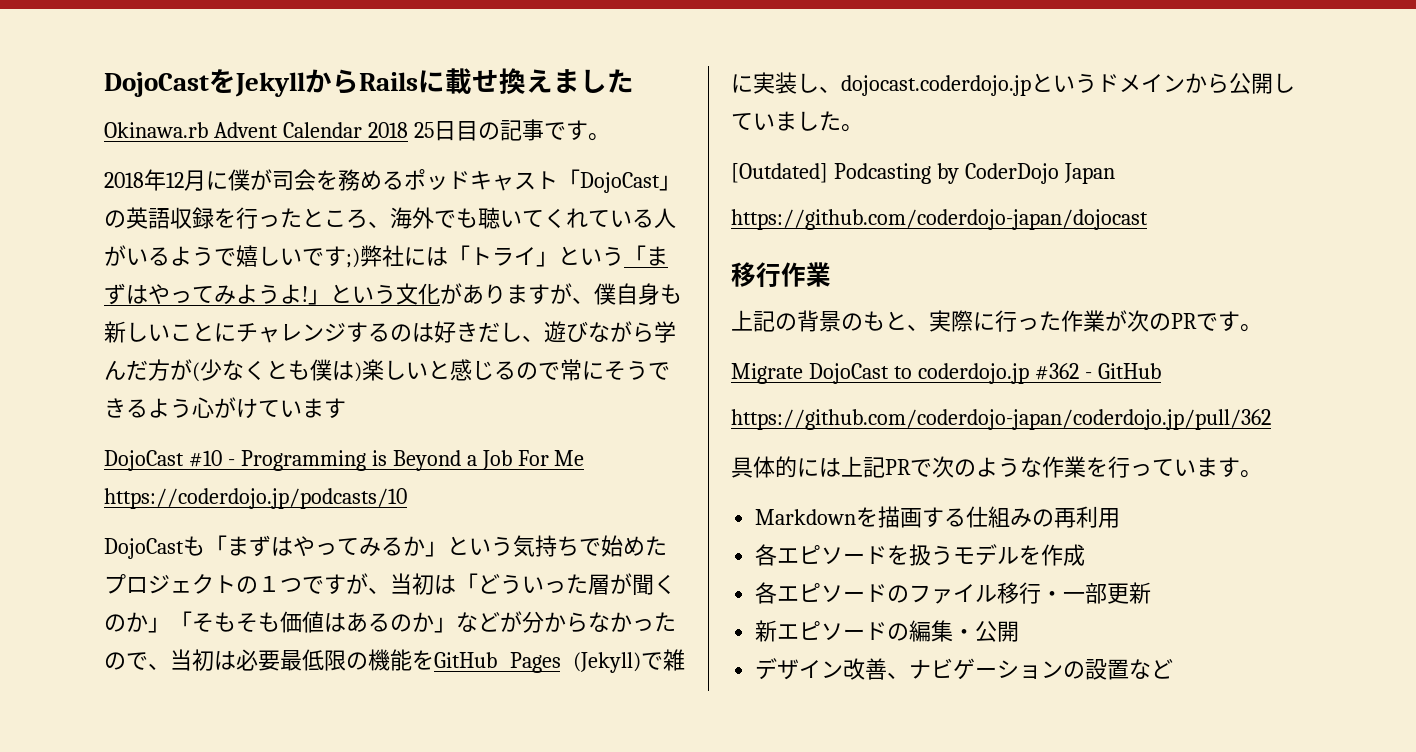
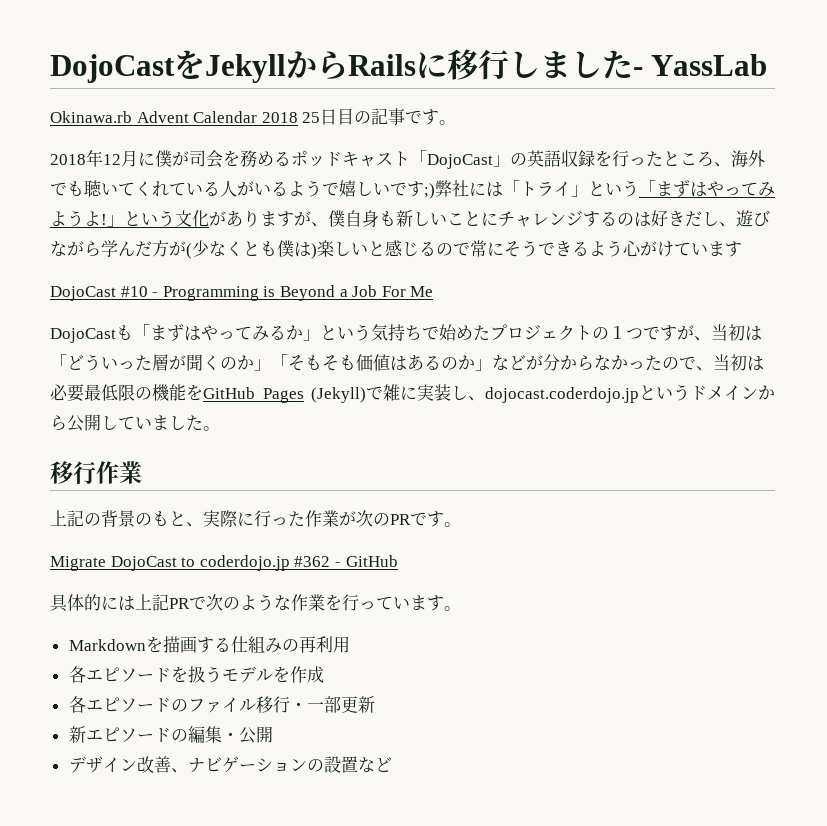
[445,68,634,94] 載せ換えました -> [447,49,768,80] 移行しました- YassLab
[104,488,407,509] https://coderdojo.jp/podcasts/10 -> (434, 291) none
[731,163,1115,184] [731,209,1148,230] // [Outdated] Podcasting by CoderDojo Japan // https://github.com/coderdojo-japan/dojocast -> (220, 428) none
[731,409,1271,430] // https://github.com/coderdojo-japan/coderdojo.jp/pull/362 -> (398, 561) none

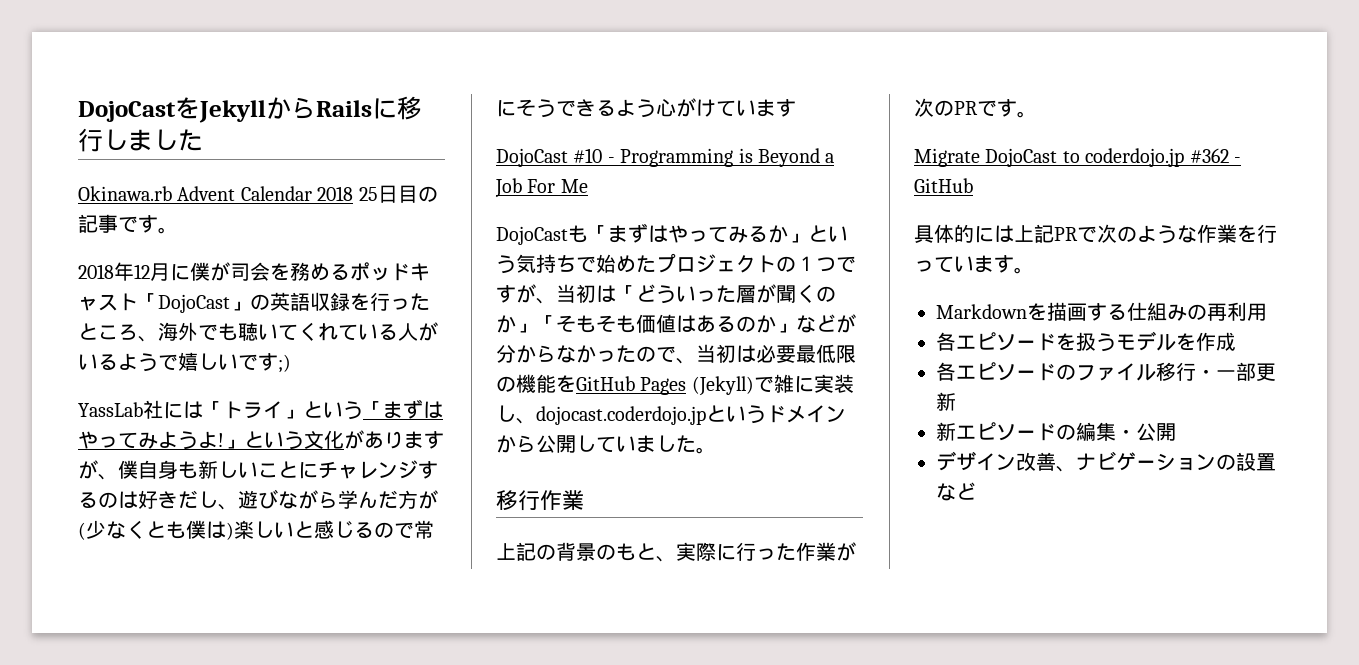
[633,54,768,76] - YassLab -> (203, 140) none
[435,180,452,197] 弊 -> [78,402,143,417] // YassLab

